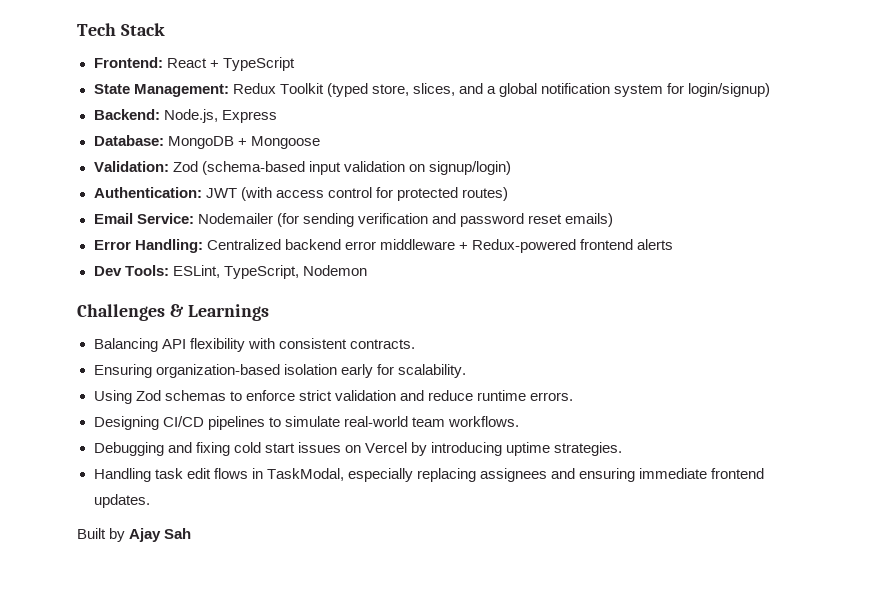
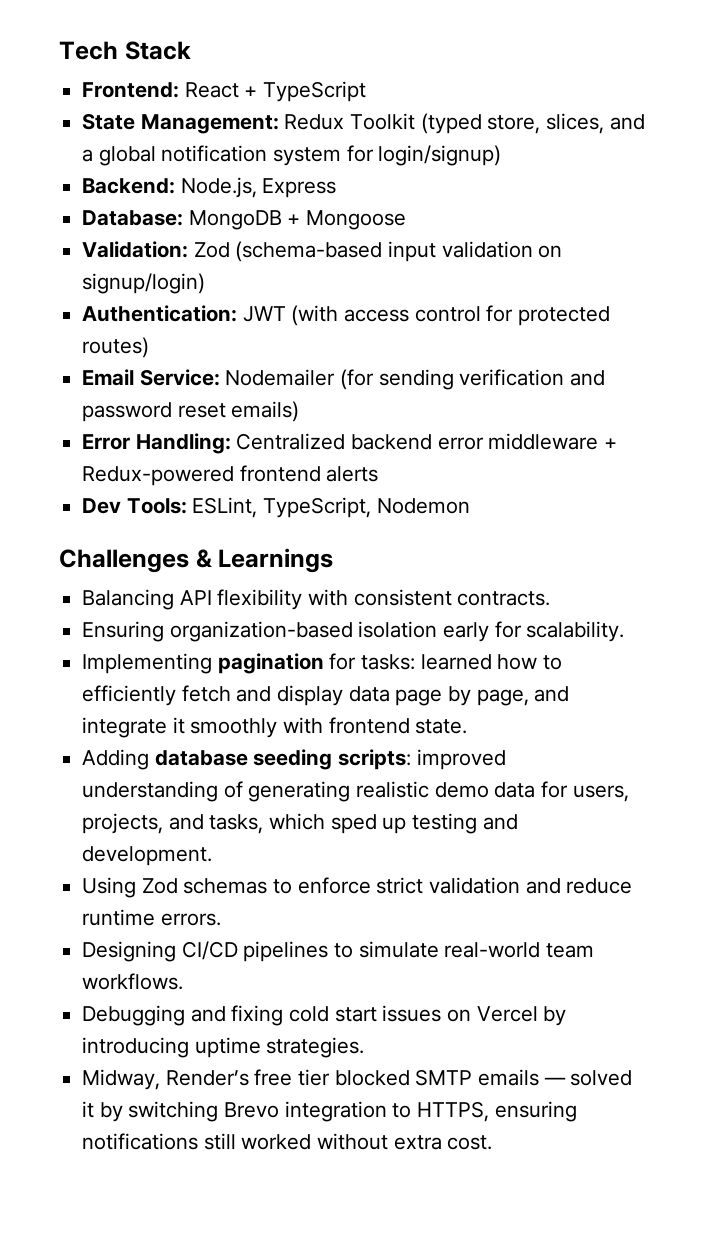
(466, 371) none -> [82,653,563,674] [82,685,570,706] [82,717,468,738] [82,749,506,770] [82,781,629,802] [82,813,518,834] [82,846,213,866] // Implementing pagination for tasks: learned how to efficiently fetch and display data page by page, and integrate it smoothly with frontend state. // Adding database seeding scripts: improved understanding of generating realistic demo data for users, projects, and tasks, which sped up testing and development.
[93,468,765,482] [93,494,150,508] [77,528,192,542] Handling task edit flows in TaskModal, especially replacing assignees and ensuring immediate frontend updates. // Built by Ajay Sah -> [82,1069,633,1090] [82,1101,577,1122] [82,1133,493,1150] Midway, Render’s free tier blocked SMTP emails — solved it by switching Brevo integration to HTTPS, ensuring notifications still worked without extra cost.

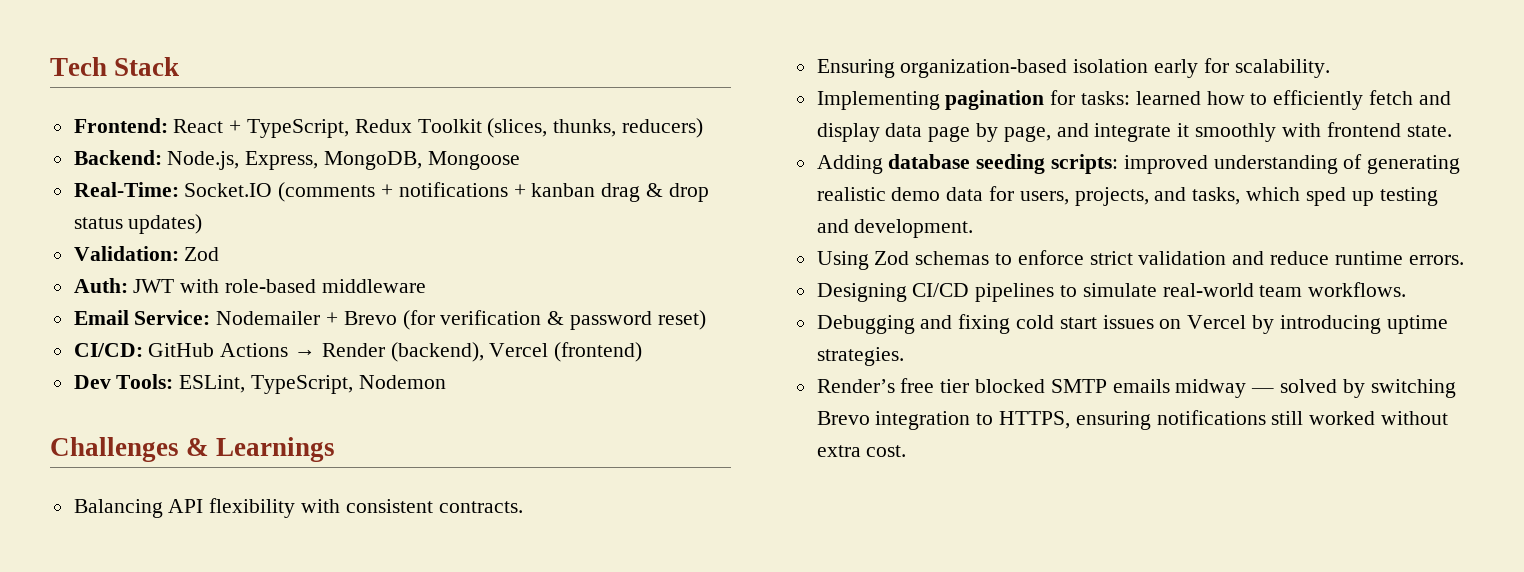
[263,81,367,102] [82,113,645,134] [82,145,502,166] [82,177,337,198] [82,210,407,230] [82,241,563,262] [82,273,206,294] [82,305,611,326] [82,337,150,358] [82,369,606,390] [82,401,300,422] [82,433,618,454] [82,465,379,486] TypeScript // State Management: Redux Toolkit (typed store, slices, and a global notification system for login/signup) // Backend: Node.js, Express // Database: MongoDB + Mongoose // Validation: Zod (schema-based input validation on signup/login) // Authentication: JWT (with access control for protected routes) // Email Service: Nodemailer (for sending verification and password reset emails) // Error Handling: Centralized backend error middleware + Redux-powered frontend alerts -> [247,118,704,138] [73,150,520,170] [73,182,709,202] [73,214,203,234] [73,246,220,261] [73,278,426,293] [73,310,706,330] [73,342,643,362] TypeScript, Redux Toolkit (slices, thunks, reducers) // Backend: Node.js, Express, MongoDB, Mongoose // Real-Time: Socket.IO (comments + notifications + kanban drag & drop status updates) // Validation: Zod // Auth: JWT with role-based middleware // Email Service: Nodemailer + Brevo (for verification & password reset) // CI/CD: GitHub Actions → Render (backend), Vercel (frontend)
[82,1069,161,1090] Midway, -> (904, 356) none
(540, 1077) none -> [1175,379,1247,398] midway
[82,1101,95,1118] it -> (1338, 386) none

